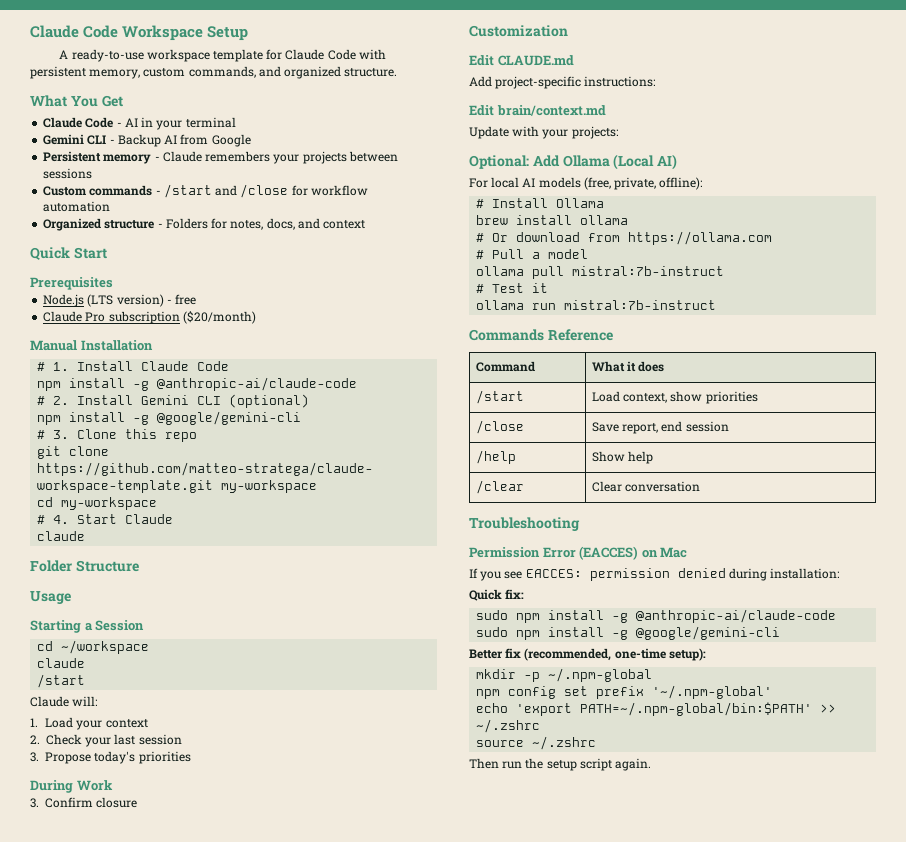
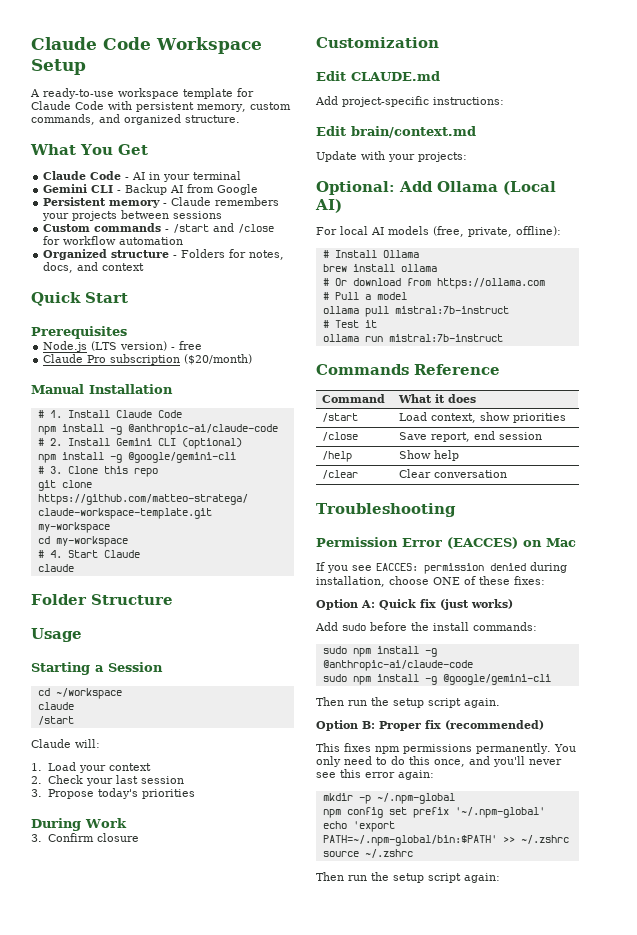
[770,568,840,579] [469,589,525,601] installation: // Quick fix: -> [316,576,545,587] [316,599,513,610] [315,622,537,631] installation, choose ONE of these fixes: // Option A: Quick fix (just works) // Add sudo before the install commands:
[469,648,706,661] Better fix (recommended, one-time setup): -> [316,697,500,708] [316,720,544,731] [316,743,576,754] [316,756,562,767] [316,769,434,780] Then run the setup script again. // Option B: Proper fix (recommended) // This fixes npm permissions permanently. You only need to do this once, and you'll never see this error again:
[615,758,652,771] again. -> [464,873,500,883] again:

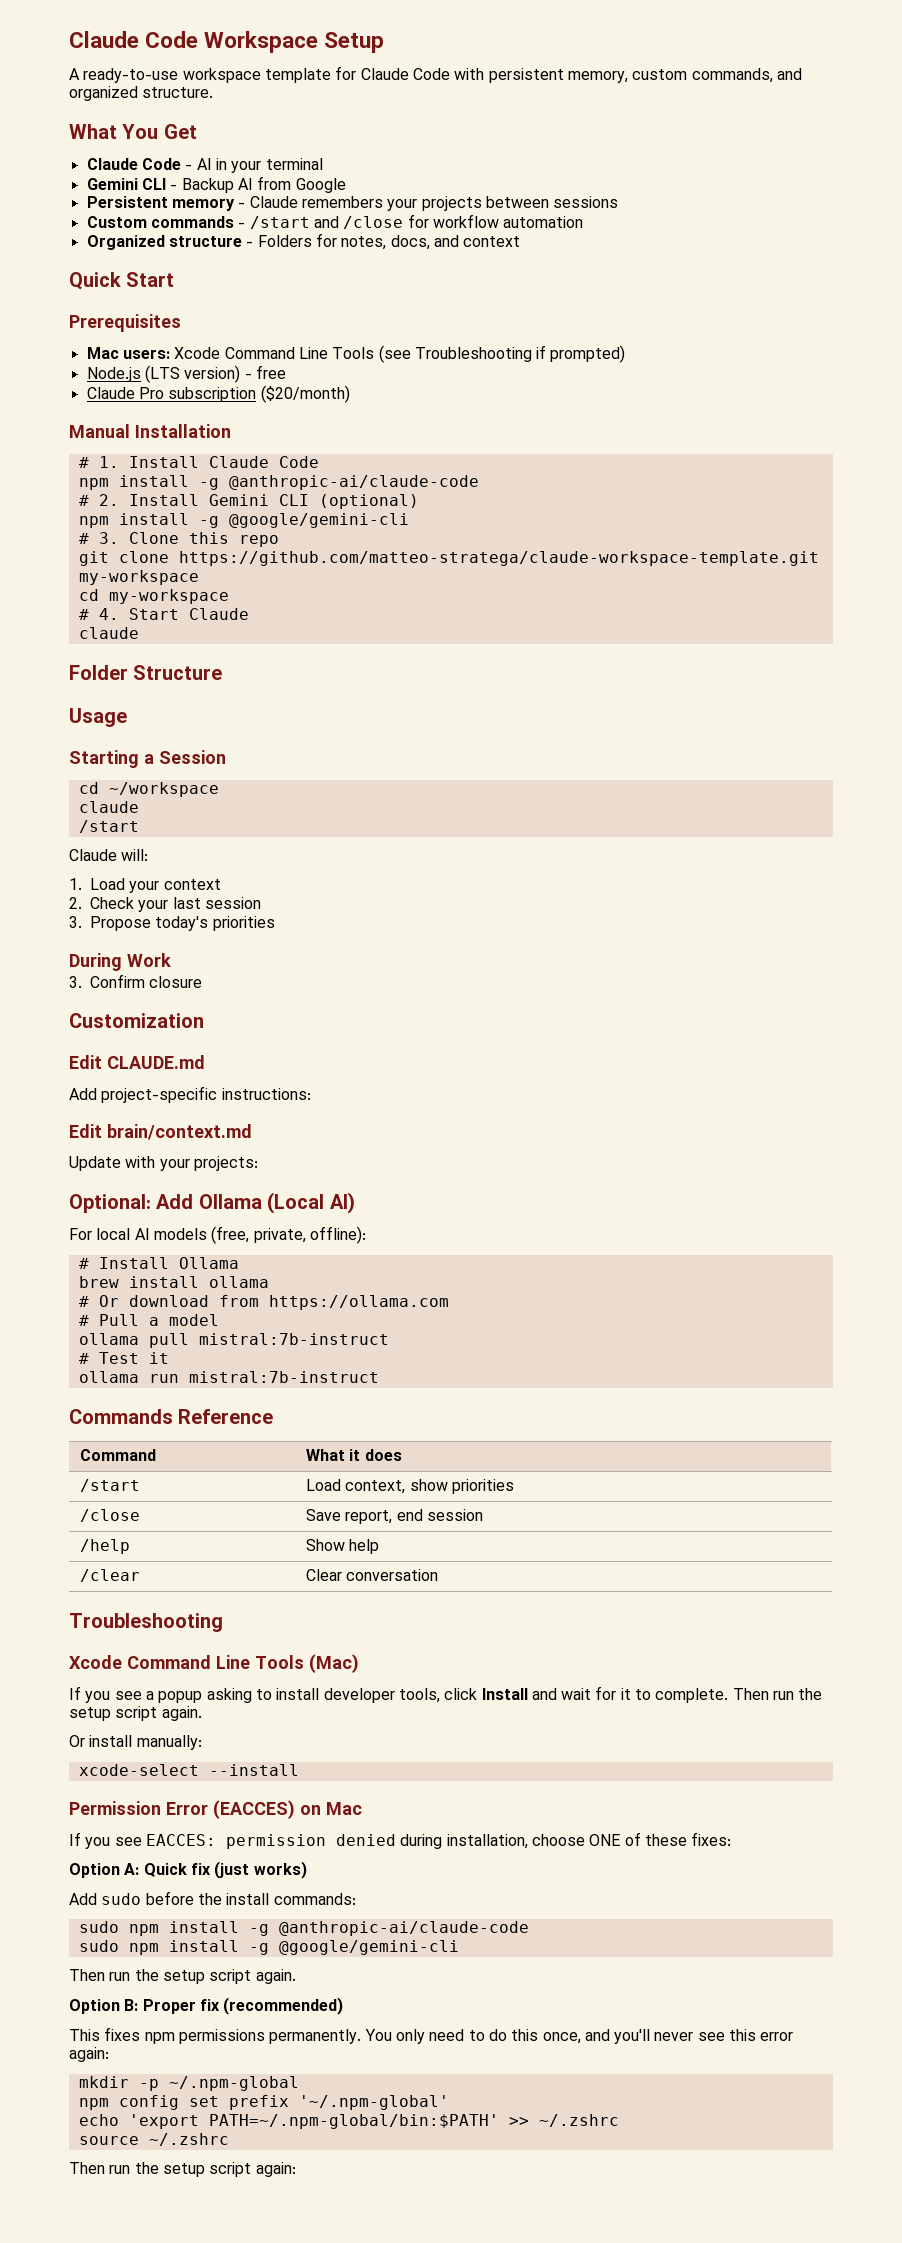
(127, 332) none -> [86,345,626,363] // Mac users: Xcode Command Line Tools (see Troubleshooting if prompted)
(456, 510) none -> [69,1654,359,1673] [69,1686,823,1703] [69,1706,202,1721] [69,1735,202,1750] [78,1764,299,1776] // Xcode Command Line Tools (Mac) // If you see a popup asking to install developer tools, click Install and wait for it to complete. Then run the setup script again. // Or install manually: // xcode-select --install

